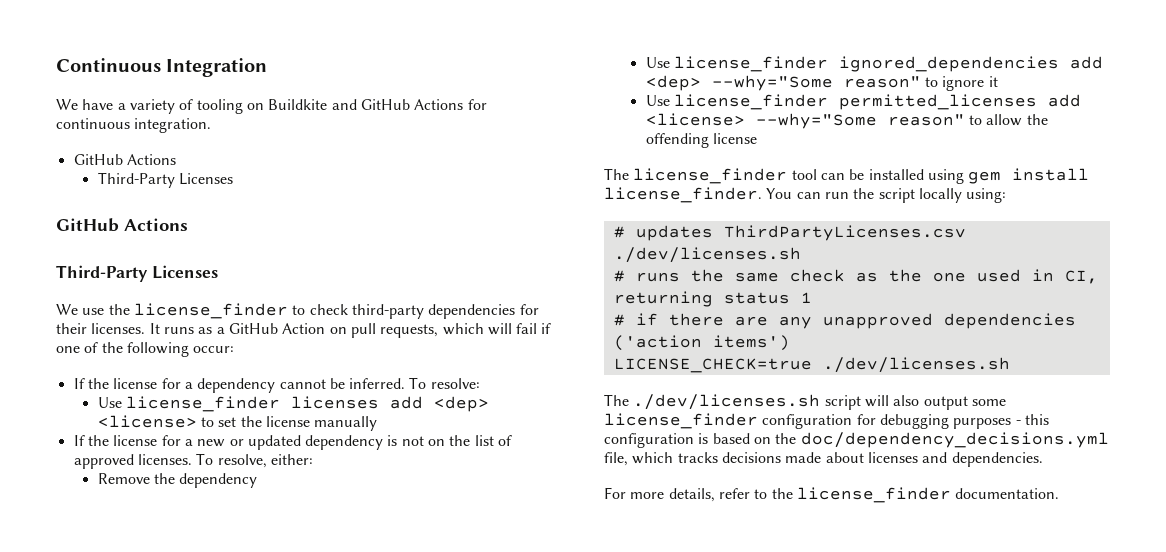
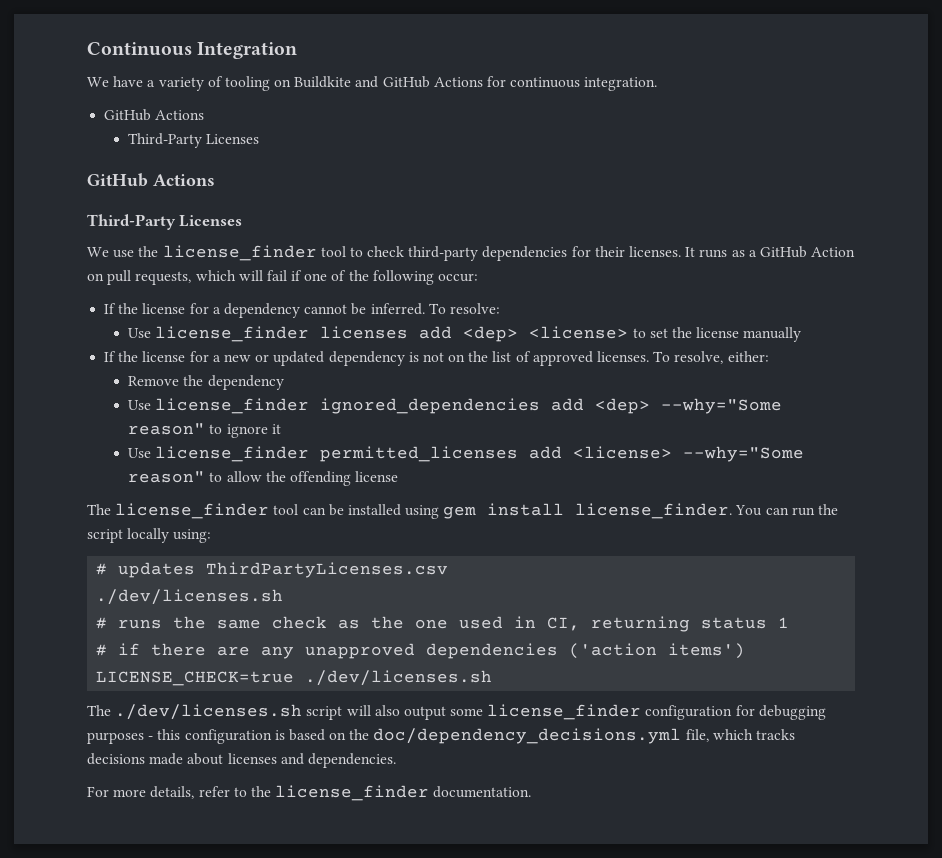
(288, 311) none -> [320,246,346,257] tool

